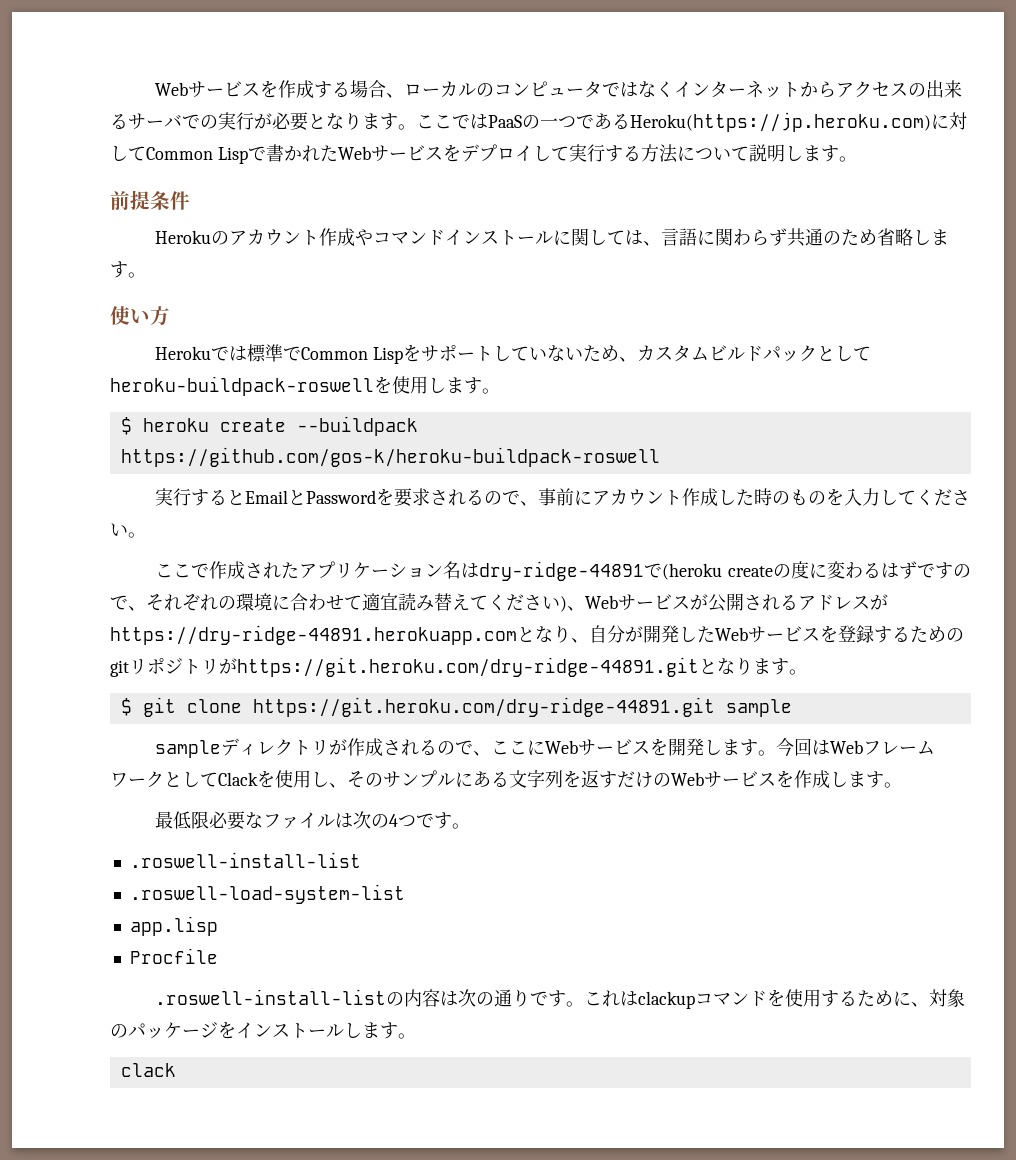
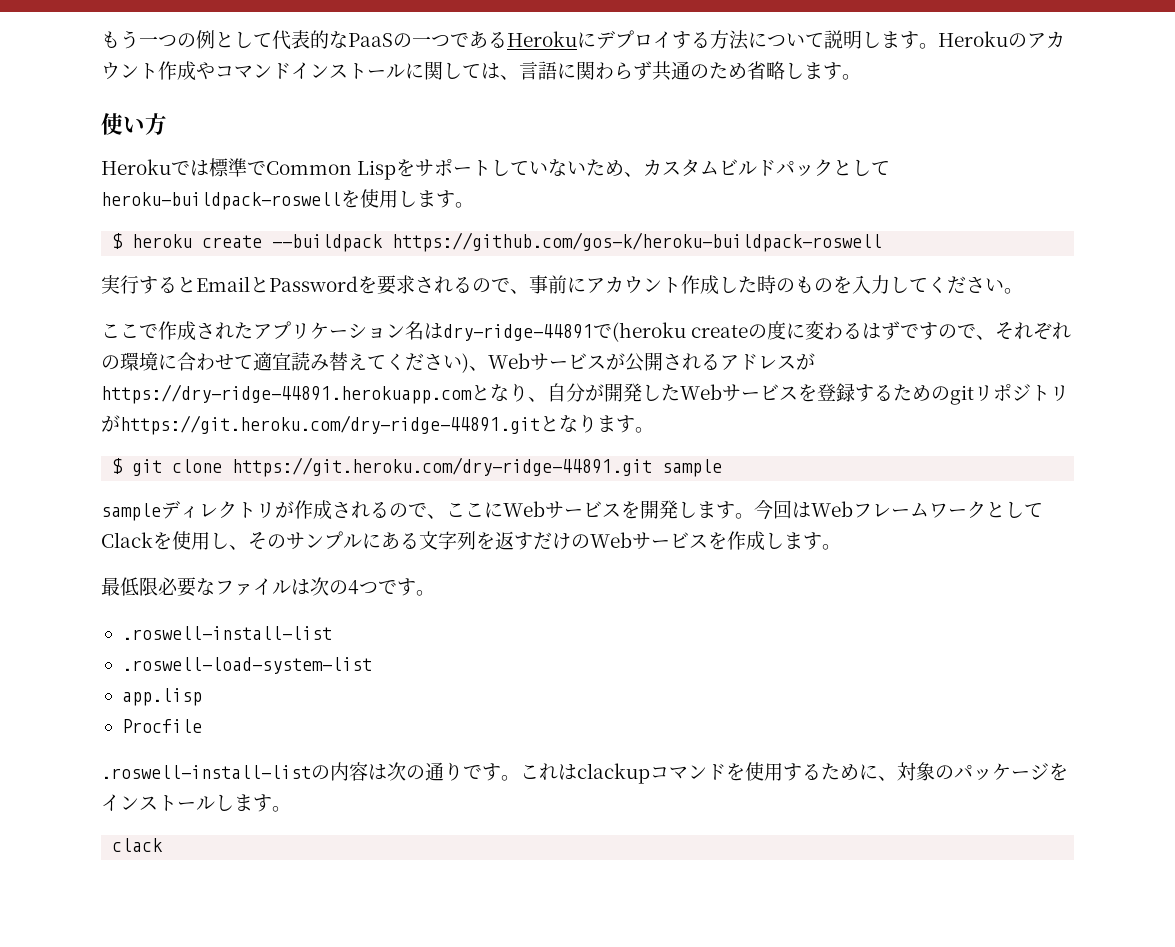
[155,80,963,98] [110,112,967,132] [110,144,605,164] Webサービスを作成する場合、ローカルのコンピュータではなくインターネットからアクセスの出来るサーバでの実行が必要となります。ここではPaaSの一つであるHeroku(https://jp.heroku.com)に対してCommon Lispで書かれたWebサービスをデプロイして実行 -> [101,30,672,50] もう一つの例として代表的なPaaSの一つであるHerokuにデプロイ
[110,190,190,210] // 前提条件 // -> (938, 46) none

